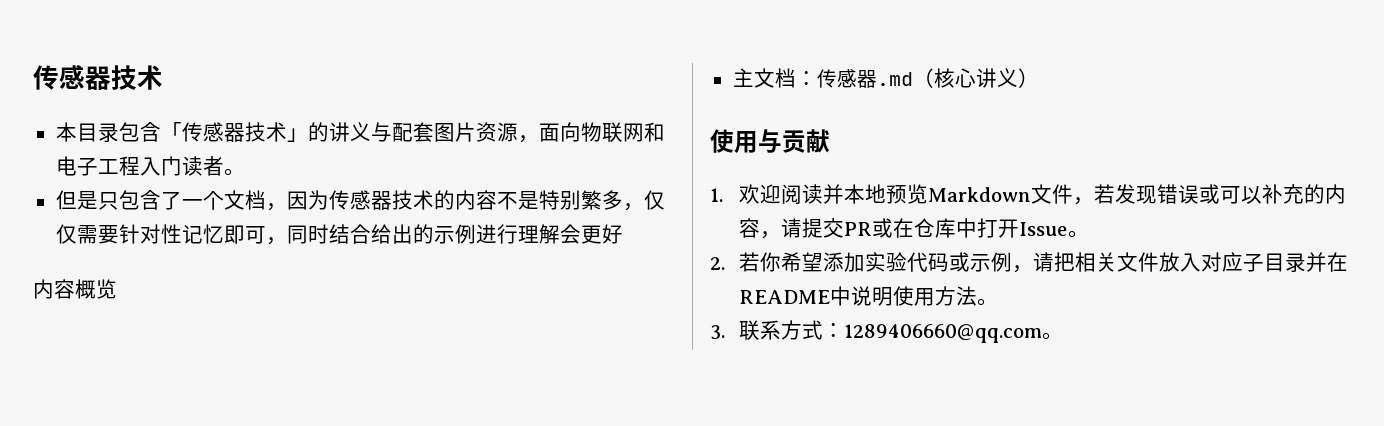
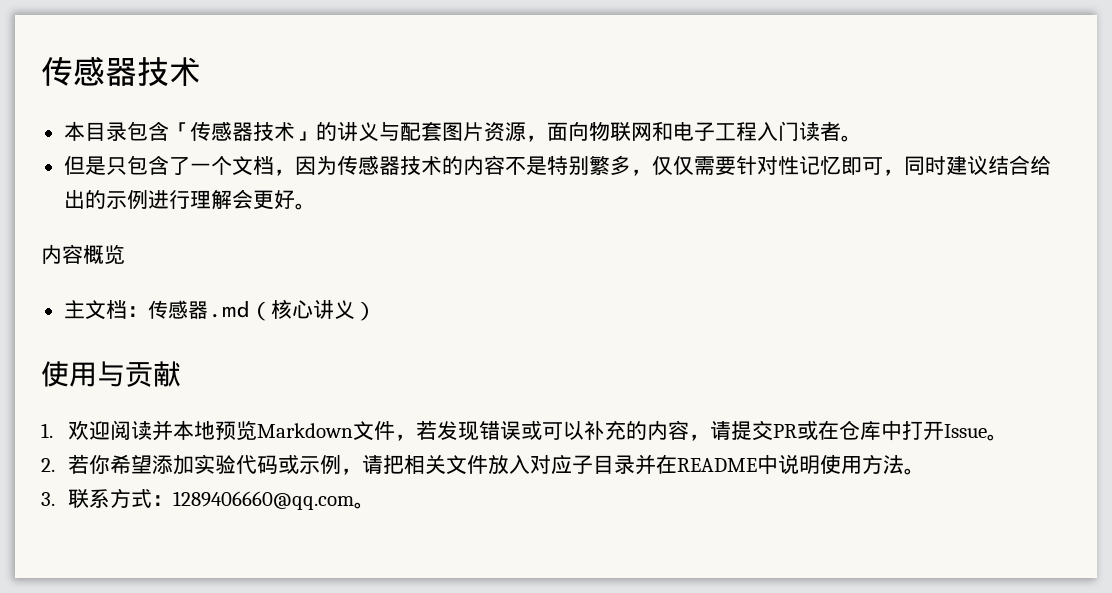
(329, 234) none -> [945,156,988,175] 建议
(623, 234) none -> [294,203,316,210] 。

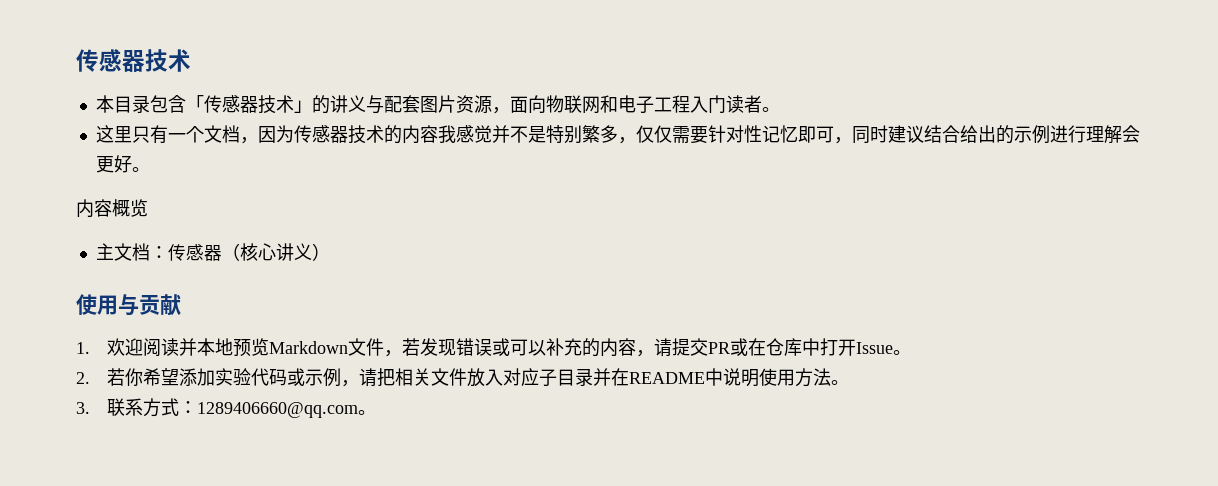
[63,155,190,175] 但是只包含了 -> [95,125,168,144] 这里只有
(505, 165) none -> [437,125,510,143] 我感觉并
[207,301,250,318] .md -> (222, 253) none

